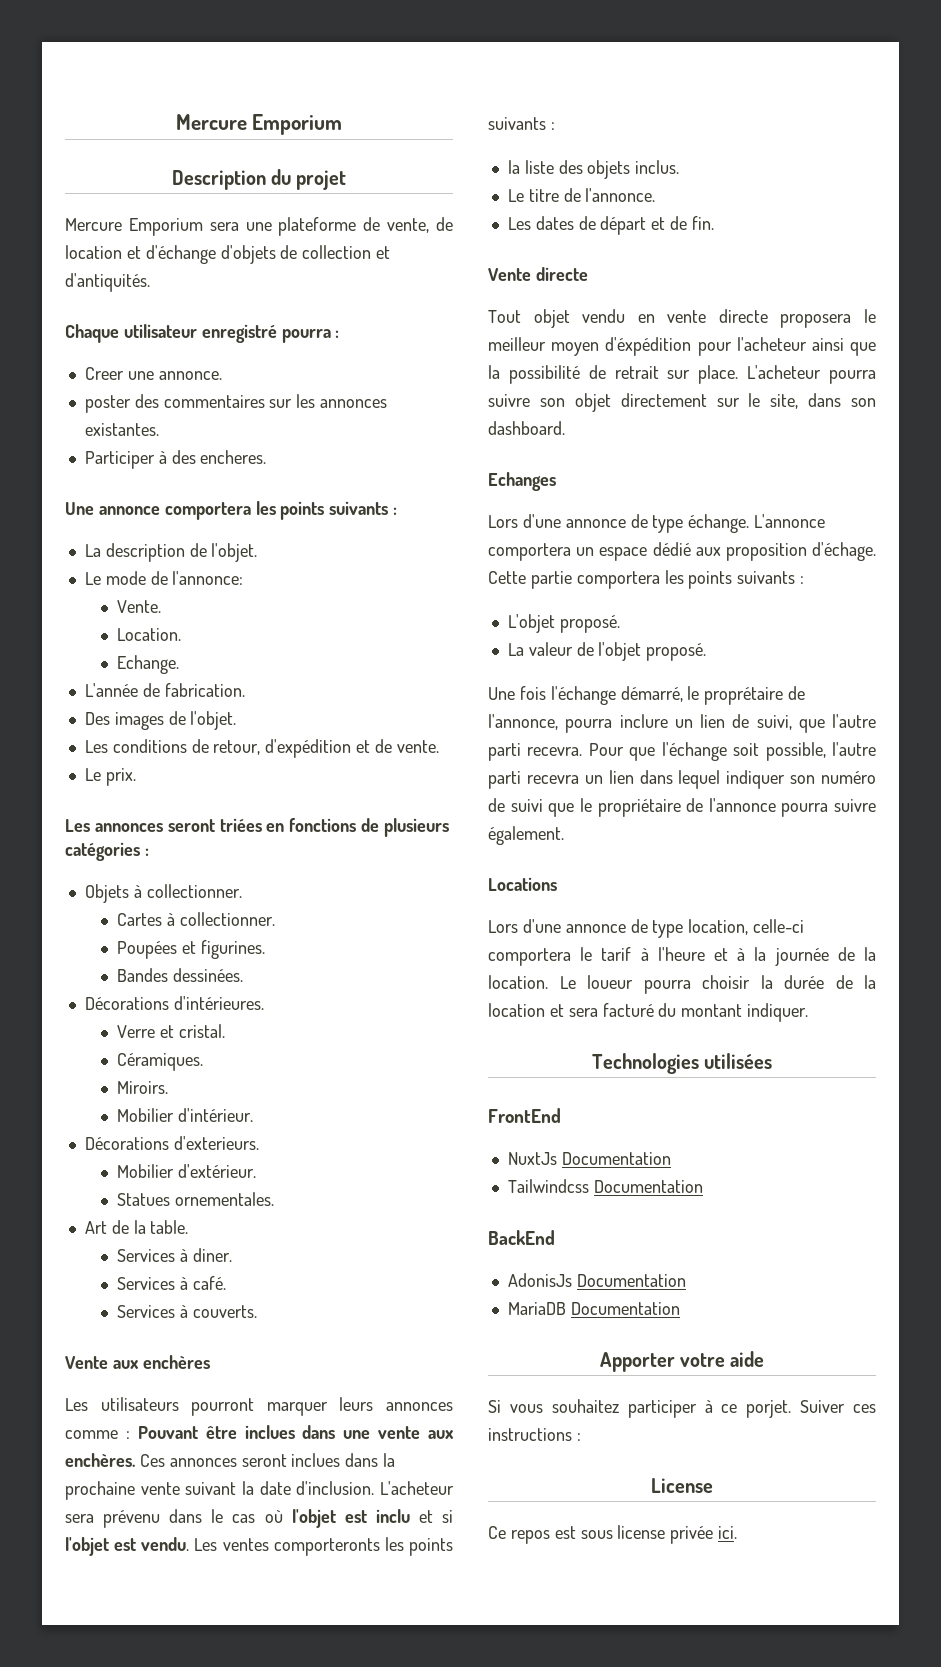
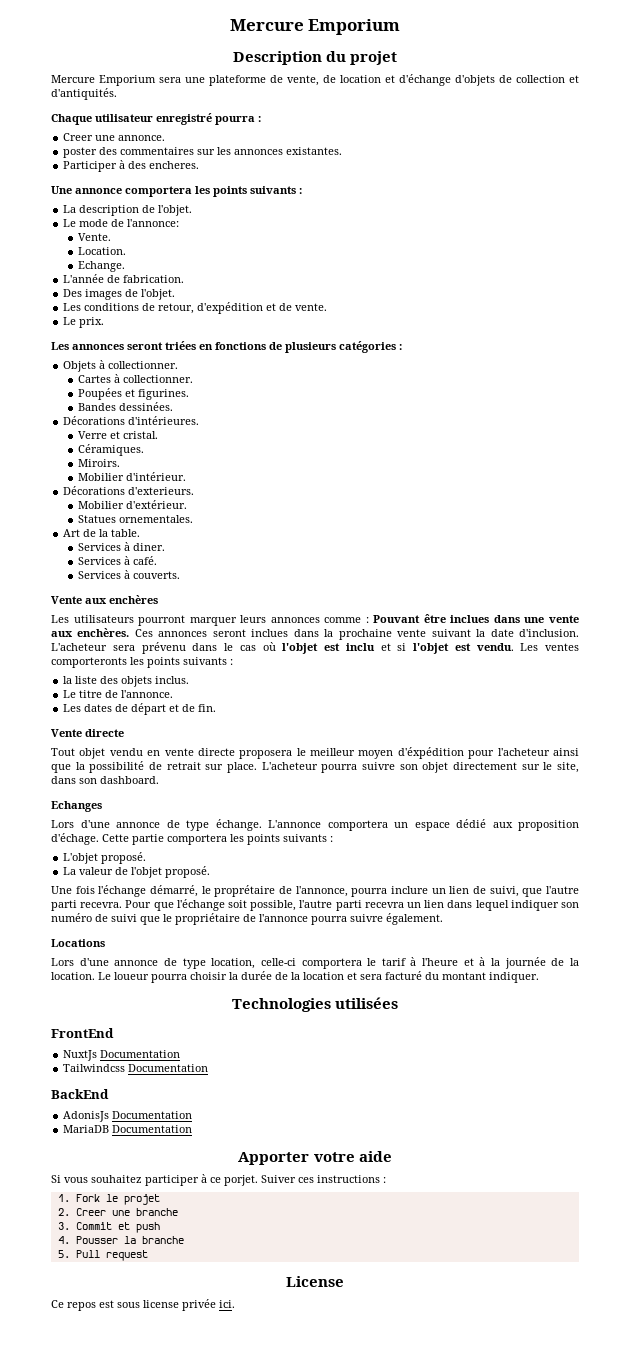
(581, 1437) none -> [57,1194,160,1205] [57,1208,178,1216] [57,1222,160,1233] [57,1236,184,1244] [57,1250,148,1261] // 1. Fork le projet // 2. Creer une branche // 3. Commit et push // 4. Pousser la branche // 5. Pull request

